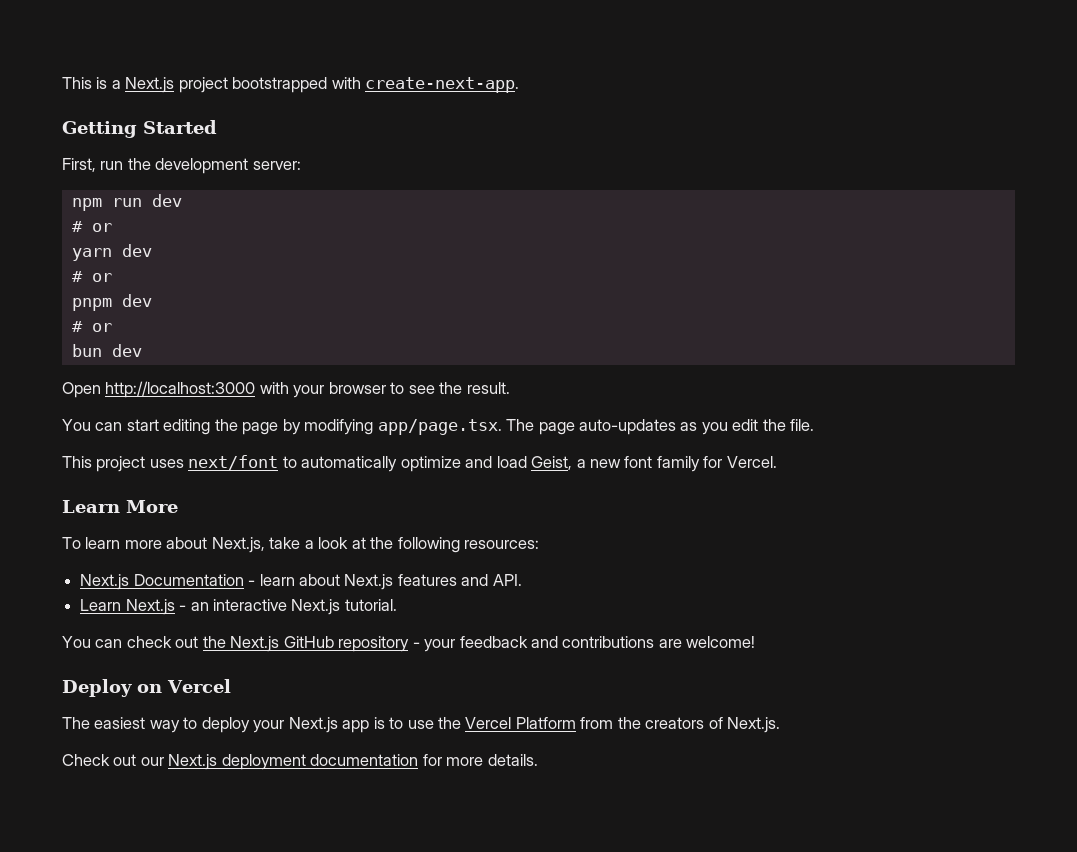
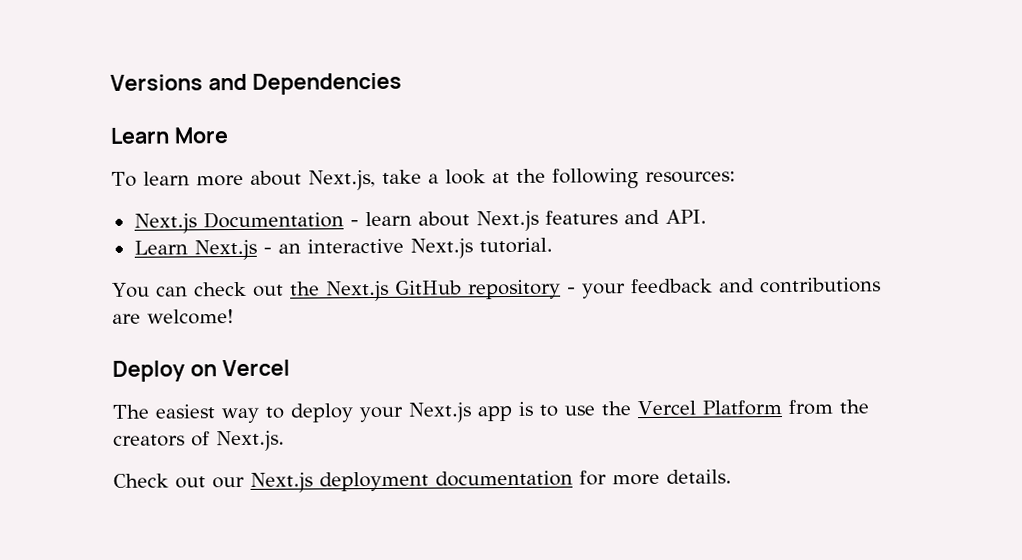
[62,77,520,93] [62,120,217,138] [62,158,301,174] [71,194,182,211] [71,221,112,232] [71,244,152,261] [71,271,112,282] [71,294,152,311] [71,321,112,332] [71,344,142,357] [62,381,510,398] [62,419,815,435] [62,455,777,472] This is a Next.js project bootstrapped with create-next-app. // Getting Started // First, run the development server: // npm run dev // # or // yarn dev // # or // pnpm dev // # or // bun dev // Open http://localhost:3000 with your browser to see the result. // You can start editing the page by modifying app/page.tsx. The page auto-updates as you edit the file. // This project uses next/font to automatically optimize and load Geist, a new font family for Vercel. -> [110,72,402,95] Versions and Dependencies

